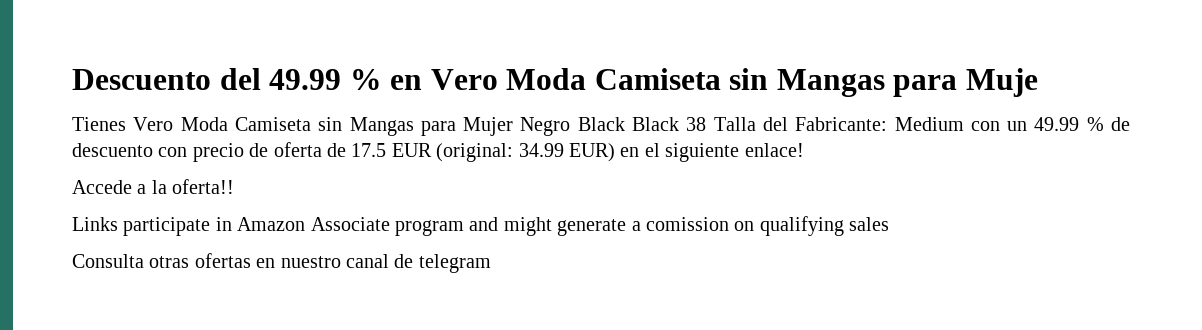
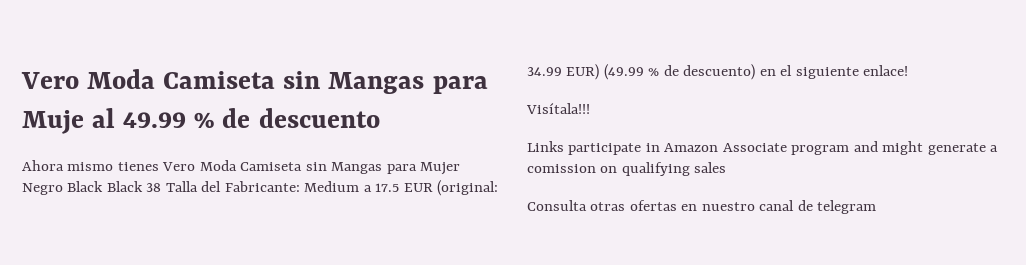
[72,68,423,90] Descuento del 49.99 % en -> (21, 80) none
[72,117,126,131] // Tienes -> [92,108,380,128] [22,160,159,171] al 49.99 % de descuento // Ahora mismo tienes
[970,117,1130,131] [72,142,346,162] con un 49.99 % de descuento con precio de oferta de -> [363,185,372,192] a
(615, 152) none -> [603,64,756,80] (49.99 % de descuento)
[72,179,235,194] Accede a la oferta!! -> [526,103,590,114] Visítala!!!

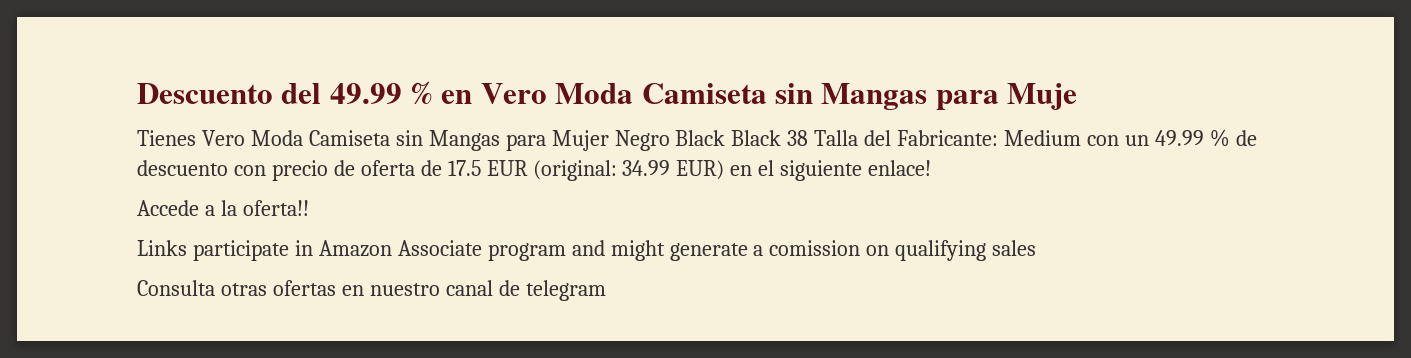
(21, 80) none -> [137,81,473,104] Descuento del 49.99 % en
[92,108,380,128] [22,160,159,171] al 49.99 % de descuento // Ahora mismo tienes -> [137,130,196,146] // Tienes
[363,185,372,192] a -> [1087,129,1257,147] [137,160,442,181] con un 49.99 % de descuento con precio de oferta de
[603,64,756,80] (49.99 % de descuento) -> (725, 170) none
[526,103,590,114] Visítala!!! -> [137,200,309,216] Accede a la oferta!!

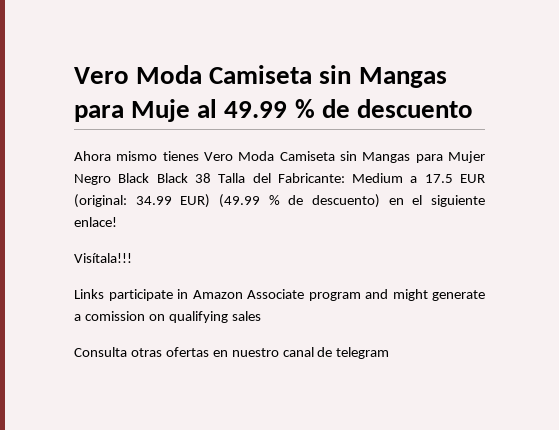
[137,81,473,104] Descuento del 49.99 % en -> (74, 75) none
[137,130,196,146] // Tienes -> [197,99,473,118] [74,151,199,161] al 49.99 % de descuento // Ahora mismo tienes
[1087,129,1257,147] [137,160,442,181] con un 49.99 % de descuento con precio de oferta de -> [410,176,418,183] a
(725, 170) none -> [218,194,380,208] (49.99 % de descuento)
[137,200,309,216] Accede a la oferta!! -> [74,253,132,263] Visítala!!!

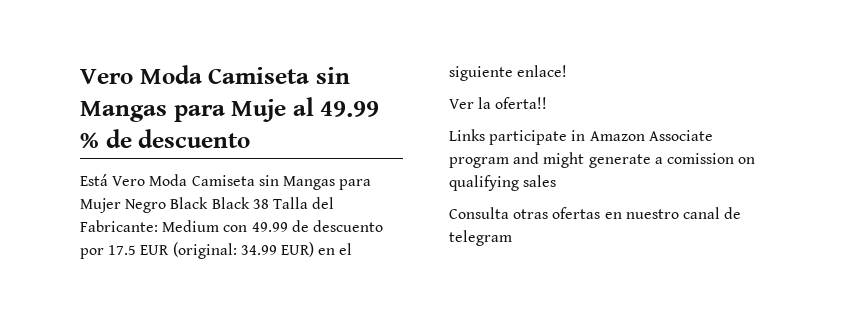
[74,151,199,161] Ahora mismo tienes -> [80,174,108,186] Está
[410,176,418,183] a -> [223,220,383,232] [80,248,104,259] con 49.99 de descuento por
[218,194,380,208] (49.99 % de descuento) -> (314, 249) none
[74,253,132,263] Visítala!!! -> [449,97,548,109] Ver la oferta!!

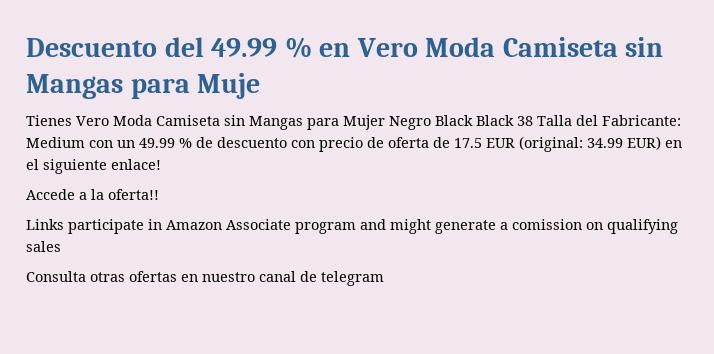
(80, 76) none -> [26,37,351,58] Descuento del 49.99 % en
[292,97,380,117] [80,129,251,148] [80,174,108,186] al 49.99 % de descuento // Está -> [26,115,72,126] // Tienes
[251,220,383,232] [80,248,104,259] 49.99 de descuento por -> [117,137,450,152] un 49.99 % de descuento con precio de oferta de
[449,99,474,109] Ver -> [26,189,87,200] Accede a

